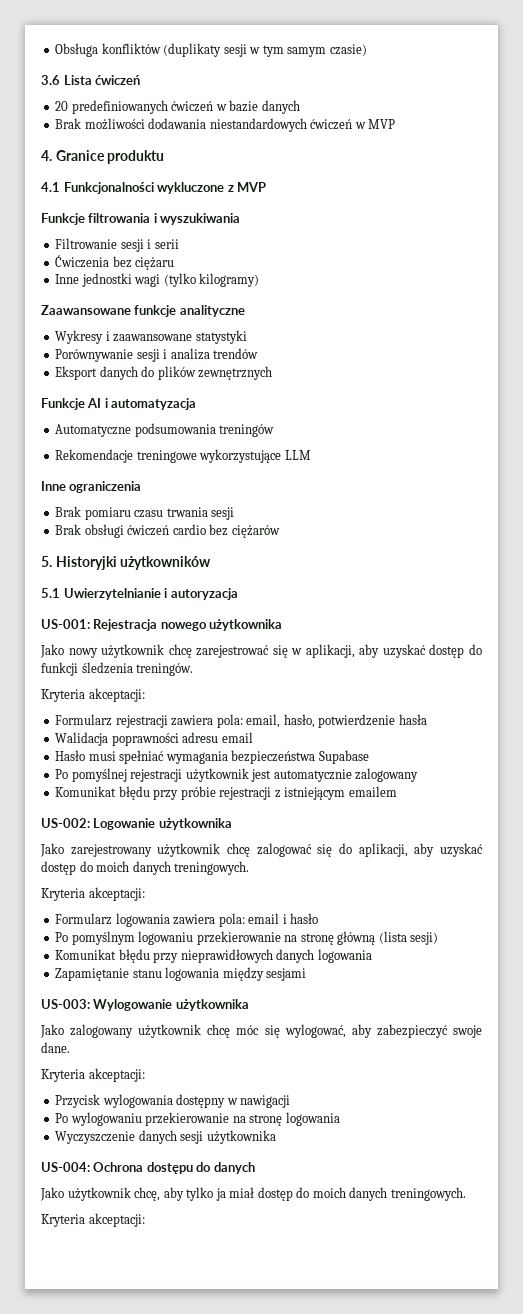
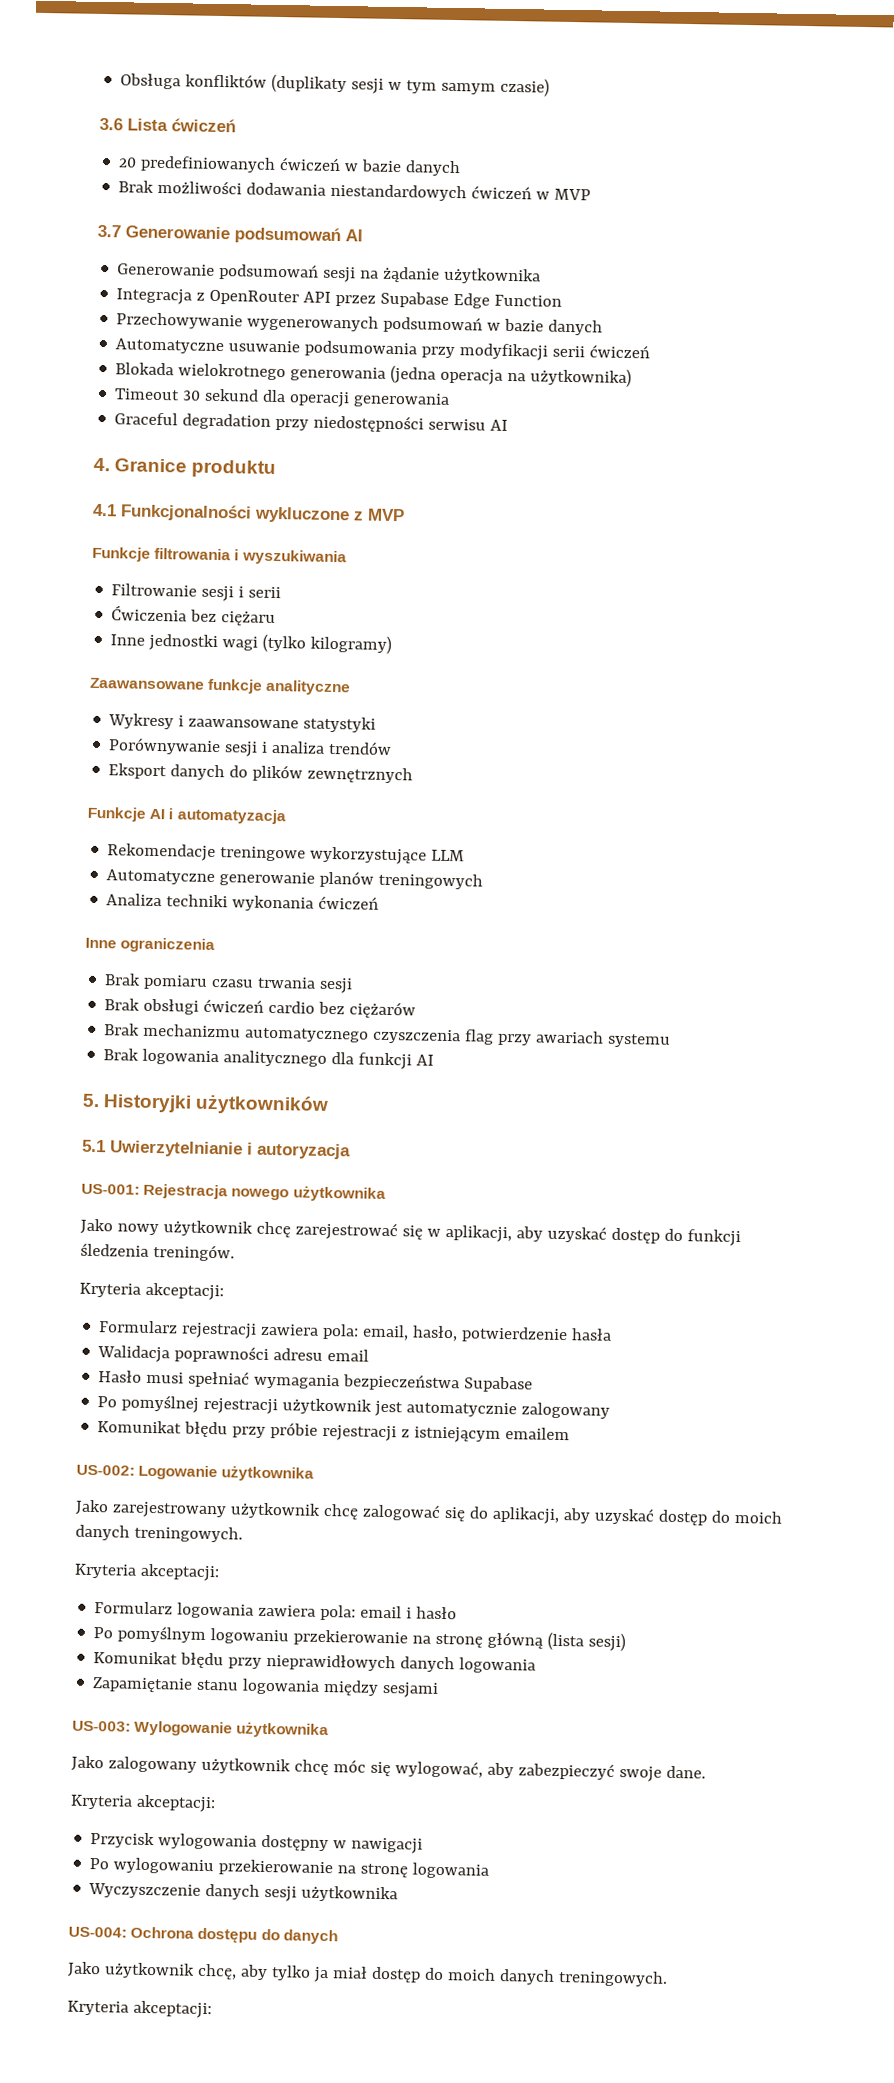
(396, 124) none -> [97,224,363,245] [117,262,542,285] [116,288,563,309] [116,312,604,336] [115,338,651,361] [115,362,633,388] [114,388,451,408] [114,412,509,433] // 3.7 Generowanie podsumowań AI // Generowanie podsumowań sesji na żądanie użytkownika // Integracja z OpenRouter API przez Supabase Edge Function // Przechowywanie wygenerowanych podsumowań w bazie danych // Automatyczne usuwanie podsumowania przy modyfikacji serii ćwiczeń // Blokada wielokrotnego generowania (jedna operacja na użytkownika) // Timeout 30 sekund dla operacji generowania // Graceful degradation przy niedostępności serwisu AI
[55,423,275,437] // Automatyczne podsumowania treningów -> (286, 816) none
(311, 455) none -> [106,869,484,890] [106,893,380,912] // Automatyczne generowanie planów treningowych // Analiza techniki wykonania ćwiczeń
(280, 531) none -> [104,1023,672,1048] [103,1048,435,1070] // Brak mechanizmu automatycznego czyszczenia flag przy awariach systemu // Brak logowania analitycznego dla funkcji AI

